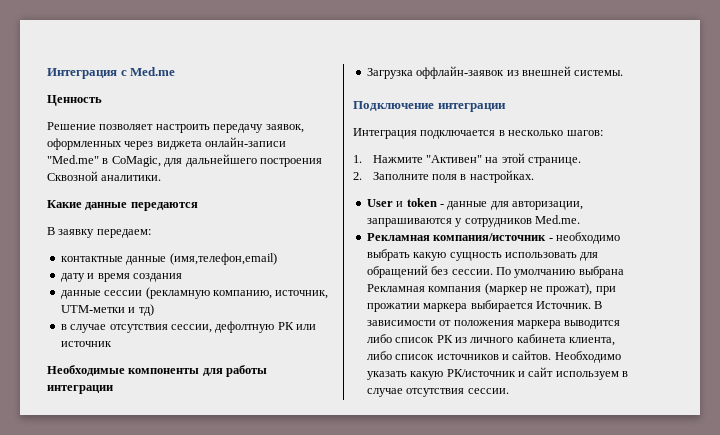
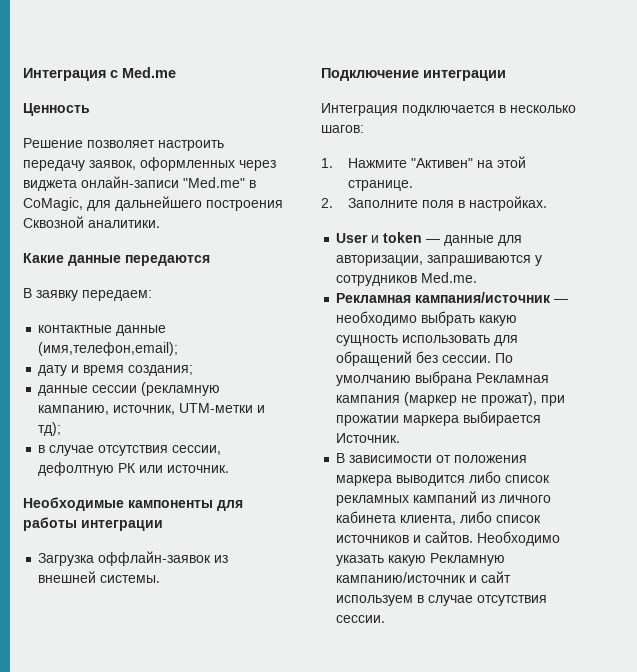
[169,253,277,265] (имя,телефон,email) -> [38,342,179,356] (имя,телефон,email);
[132,273,182,282] создания -> [128,365,194,376] создания;
[212,290,272,299] компанию, -> [38,405,110,415] кампанию,
[138,304,154,316] тд) -> [38,422,62,436] тд);
[60,341,112,347] источник -> [167,465,230,473] источник.
[128,368,200,374] компоненты -> [128,500,213,508] кампоненты
[439,204,444,207] - -> [426,239,441,243] —
[433,233,553,241] компания/источник - -> [415,292,569,303] кампания/источник —
[428,286,482,292] компания -> [336,395,401,403] кампания
(591, 305) none -> (401, 438) //
[436,335,453,343] РК -> [336,491,478,506] рекламных кампаний
[446,369,516,377] РК/источник -> [430,553,506,566] [336,572,467,583] Рекламную кампанию/источник

